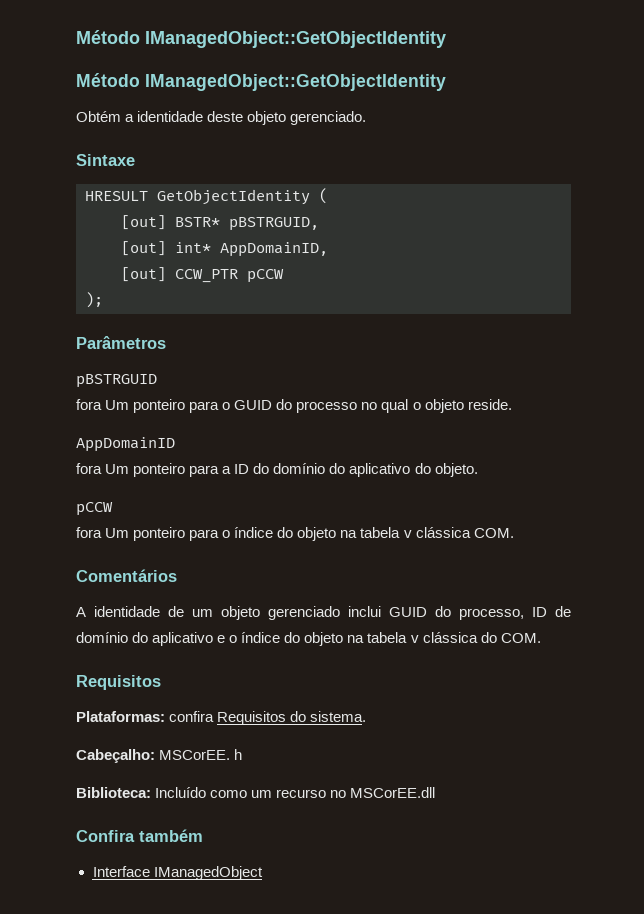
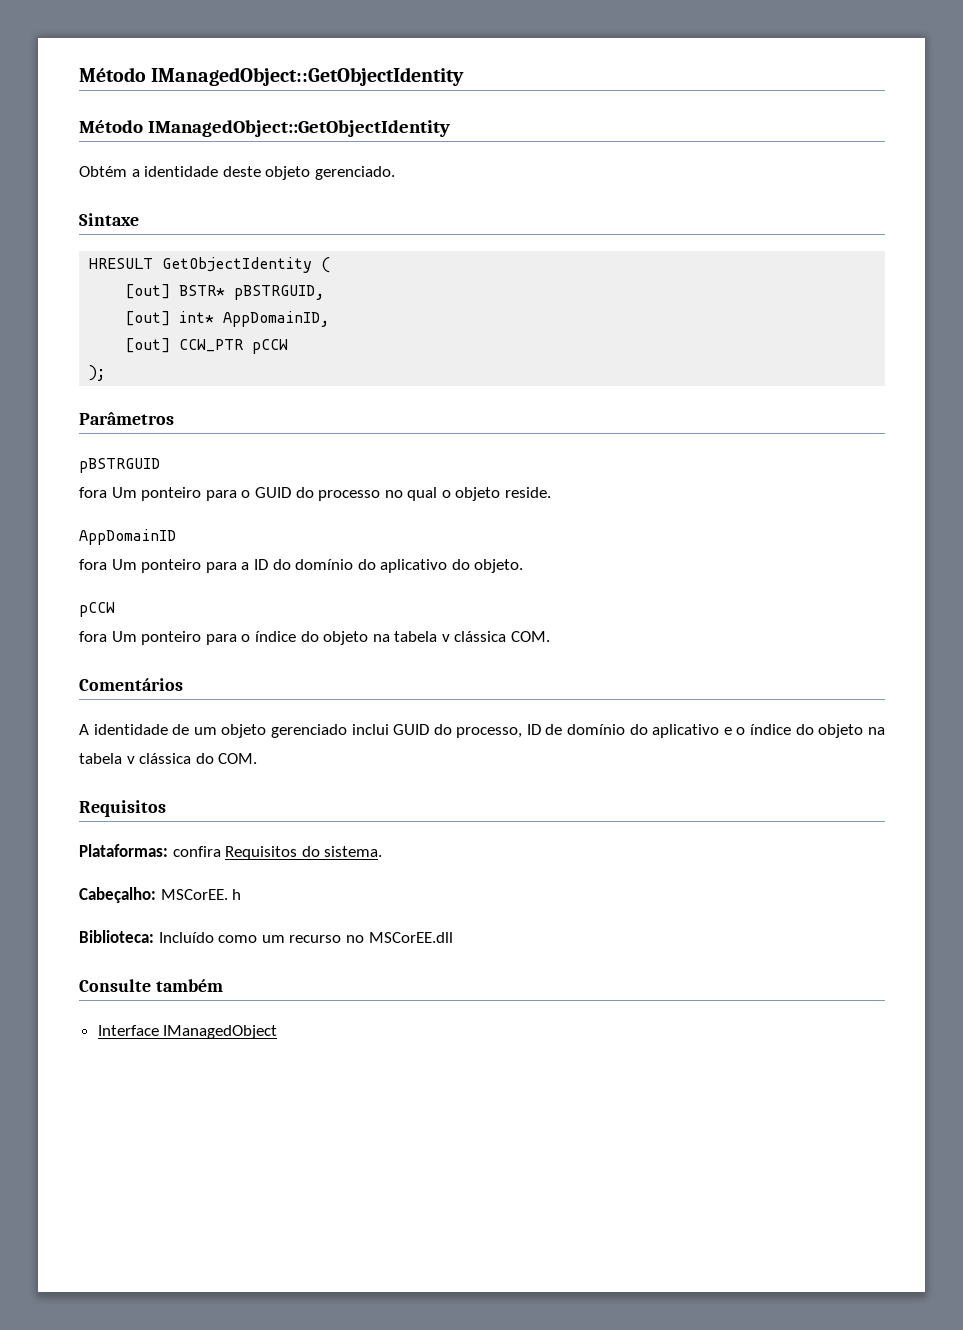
[76,830,135,842] Confira -> [79,979,151,992] Consulte

